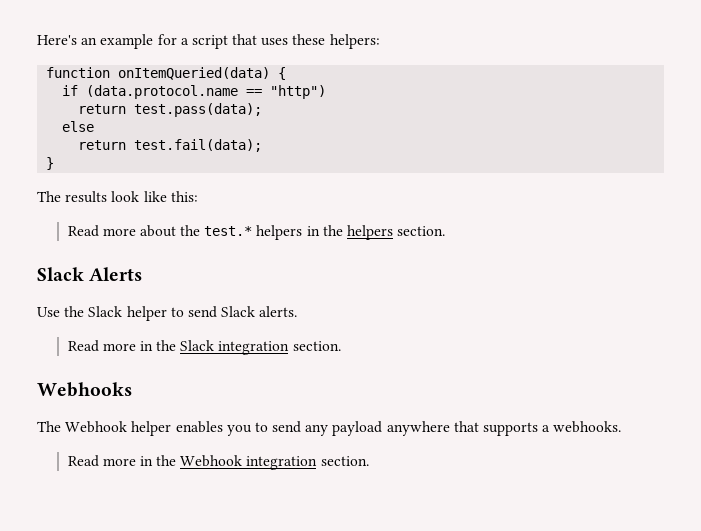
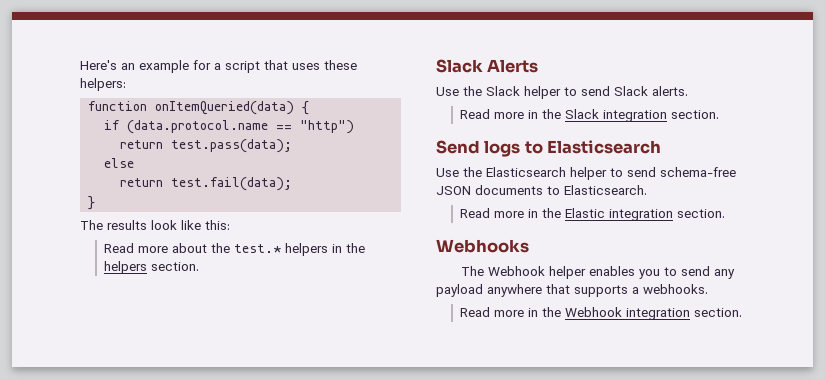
(341, 346) none -> [436,140,662,157] [436,167,736,180] [436,185,647,195] [460,208,726,221] // Send logs to Elasticsearch // Use the Elasticsearch helper to send schema-free JSON documents to Elasticsearch. // Read more in the Elastic integration section.

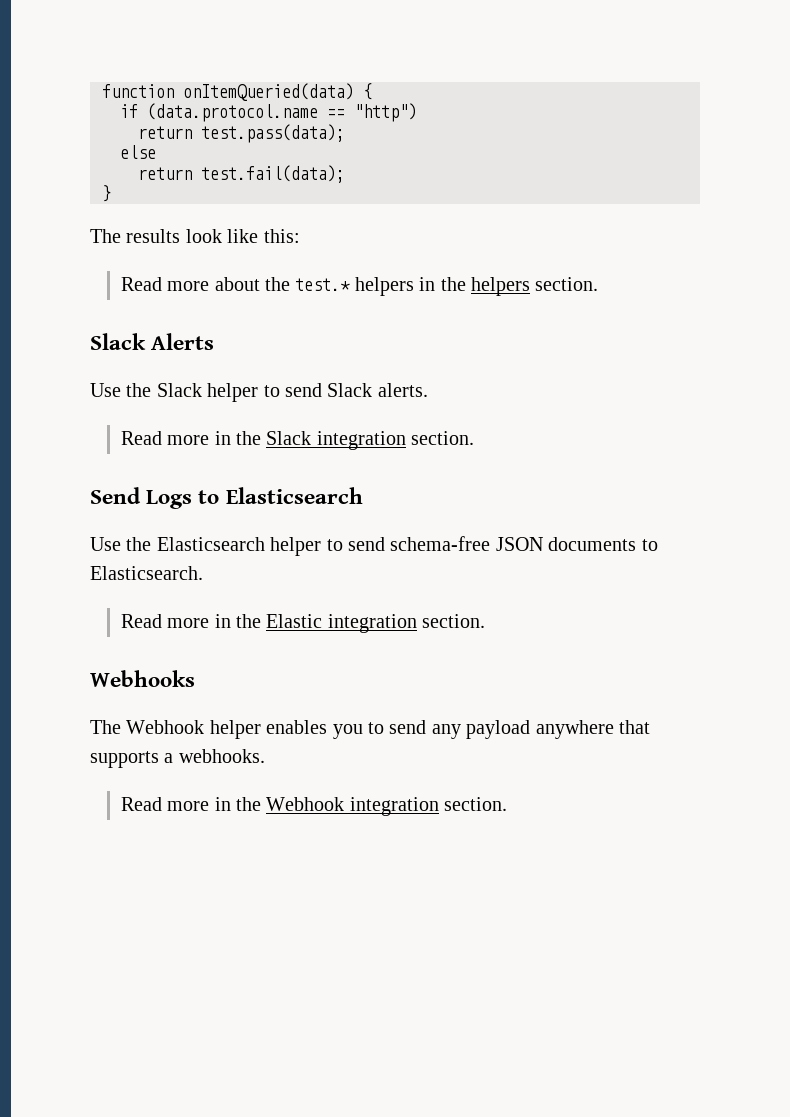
[80,60,357,73] [80,78,126,91] Here's an example for a script that uses these helpers: // -> (102, 91) none
[484,140,521,157] logs -> [146,490,193,509] Logs

